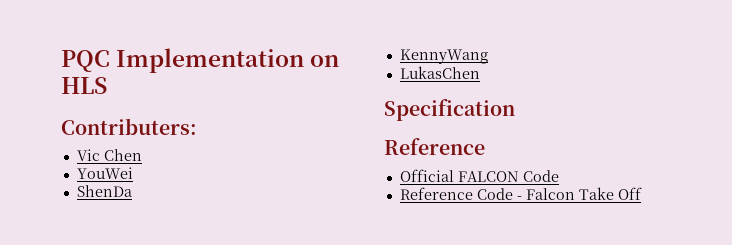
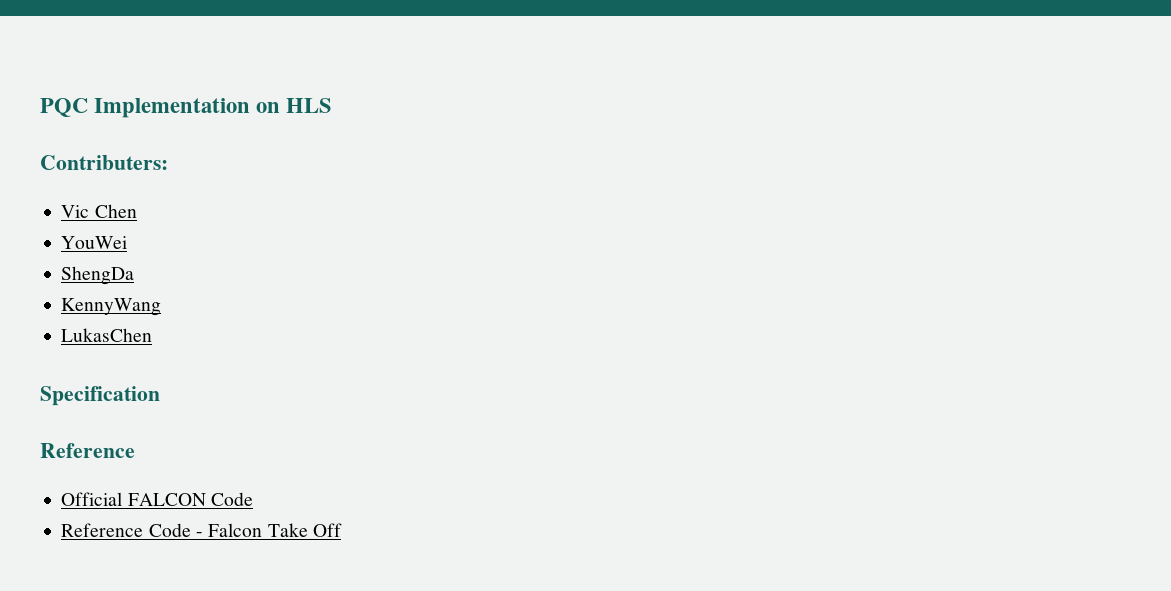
[76,185,132,197] ShenDa -> [61,266,135,285] ShengDa

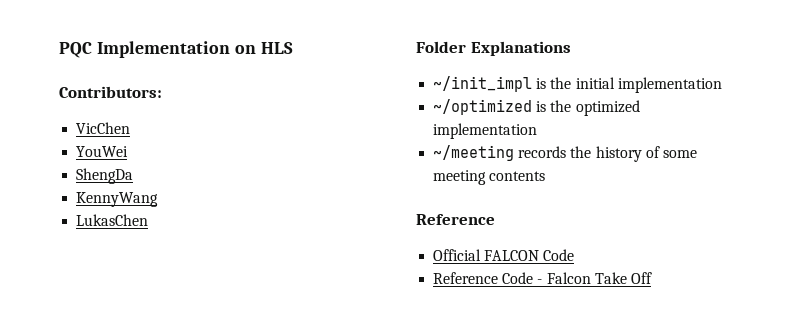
[40,155,168,170] [61,204,137,218] Contributers: // Vic Chen -> [59,86,162,98] [76,122,131,134] Contributors: // VicChen
[40,386,160,406] Specification -> [416,41,571,56] [433,76,722,93] [433,99,640,116] [433,123,538,139] [433,145,697,162] [433,170,546,185] Folder Explanations // ~/init_impl is the initial implementation // ~/optimized is the optimized implementation // ~/meeting records the history of some meeting contents

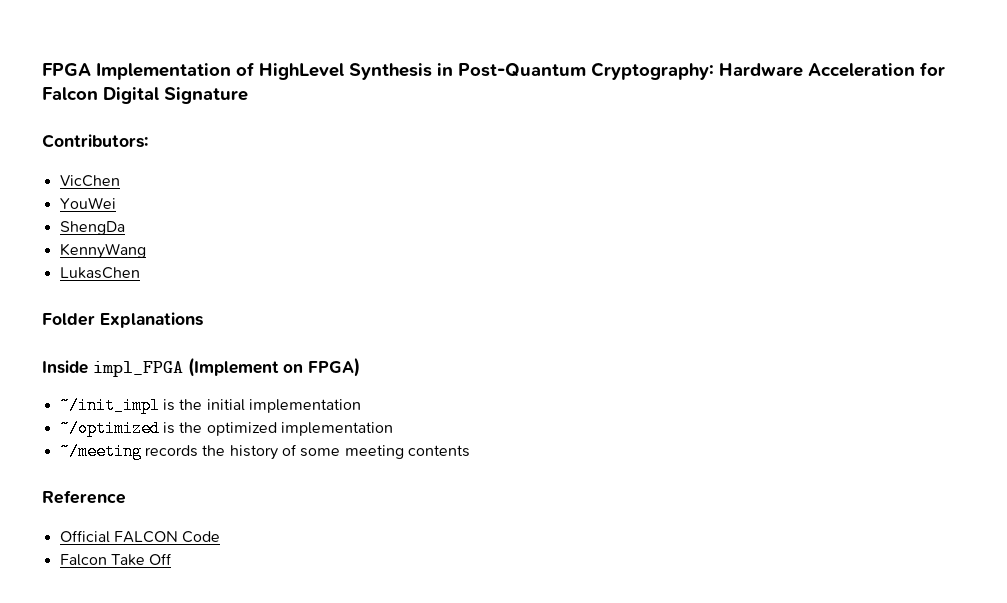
[59,41,293,58] PQC Implementation on HLS -> [42,62,945,80] [42,87,248,104] FPGA Implementation of HighLevel Synthesis in Post-Quantum Cryptography: Hardware Acceleration for Falcon Digital Signature
(571, 48) none -> [42,357,360,377] // Inside impl_FPGA (Implement on FPGA)
[433,272,543,284] Reference Code - -> (221, 537) none

